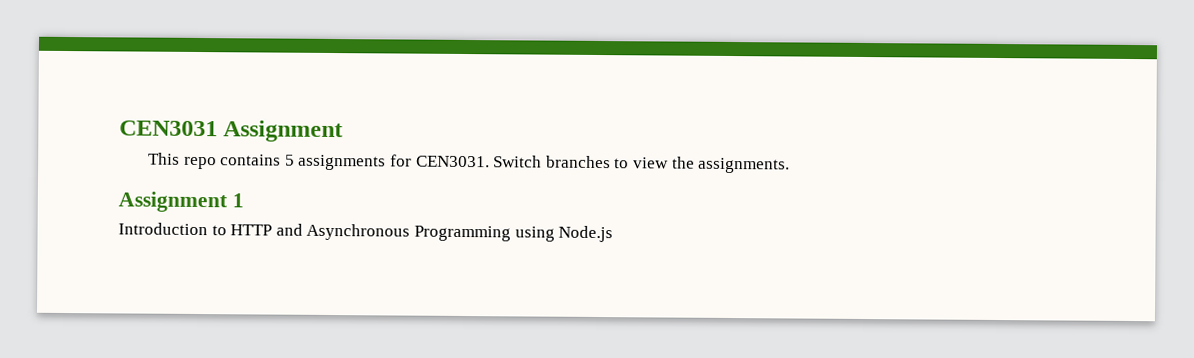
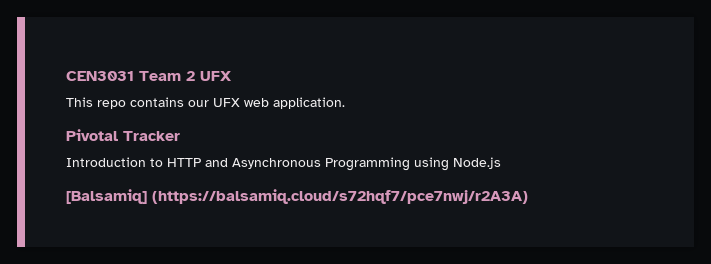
[223,120,344,143] Assignment -> [139,71,232,81] Team 2 UFX
[284,154,791,174] [118,191,244,213] 5 assignments for CEN3031. Switch branches to view the assignments. // Assignment 1 -> [188,97,345,109] [66,129,180,141] our UFX web application. // Pivotal Tracker
(614, 234) none -> [66,189,528,204] // [Balsamiq] (https://balsamiq.cloud/s72hqf7/pce7nwj/r2A3A)

